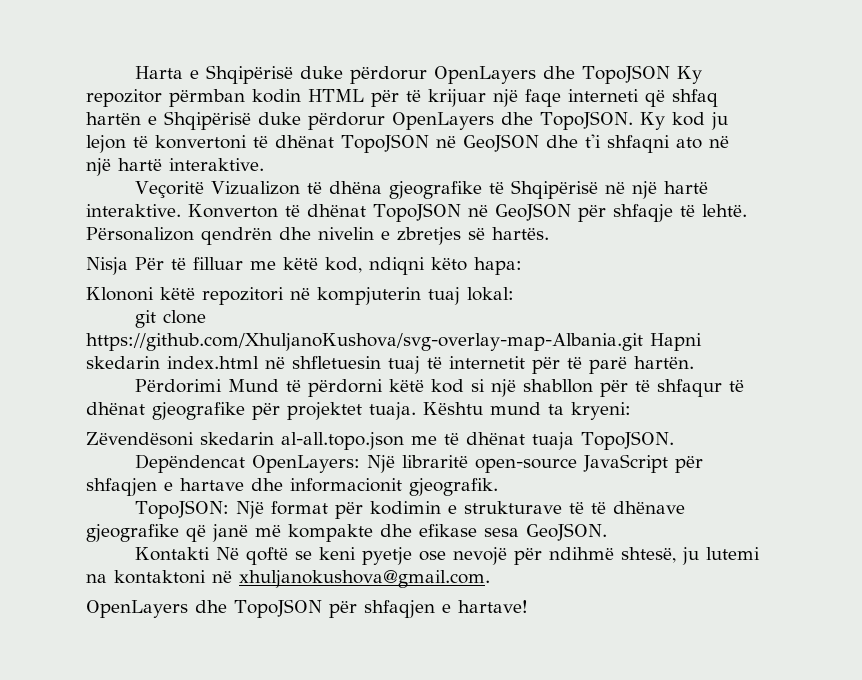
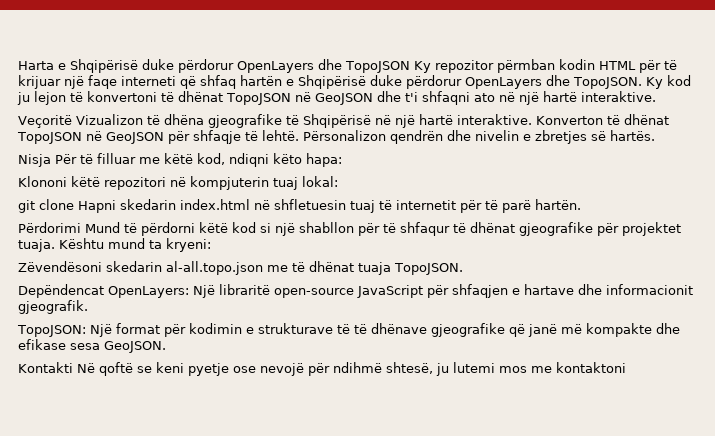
[86,333,643,351] https://github.com/XhuljanoKushova/svg-overlay-map-Albania.git -> (74, 204) none
[86,570,490,588] [86,599,528,618] na kontaktoni në xhuljanokushova@gmail.com. // OpenLayers dhe TopoJSON për shfaqjen e hartave! -> [499,362,626,373] mos me kontaktoni

